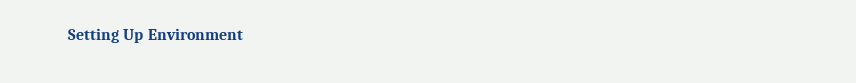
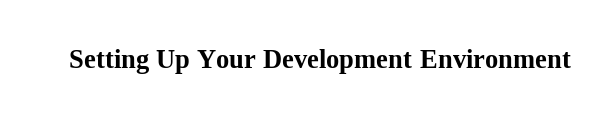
(144, 36) none -> [197,49,413,74] Your Development

